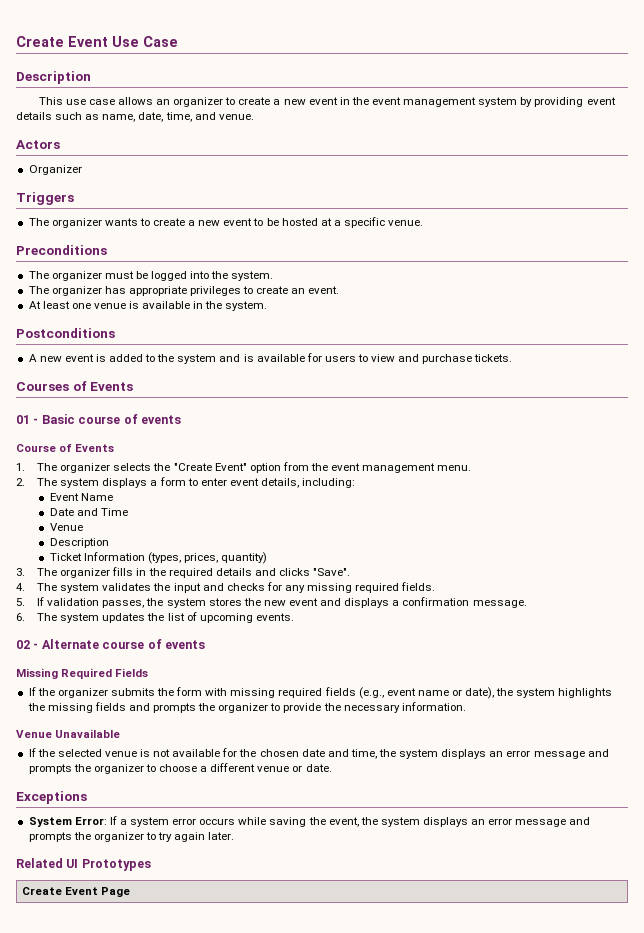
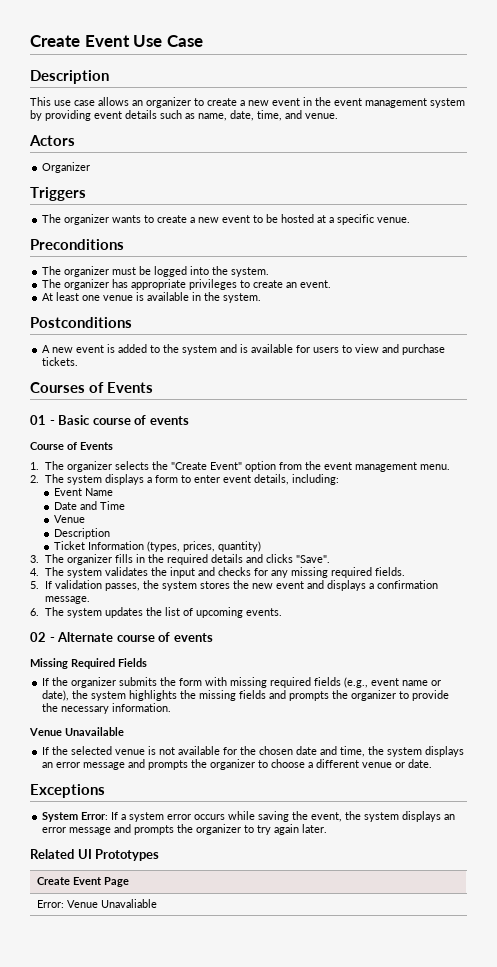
(130, 892) none -> [37,899,158,908] // Error: Venue Unavaliable

